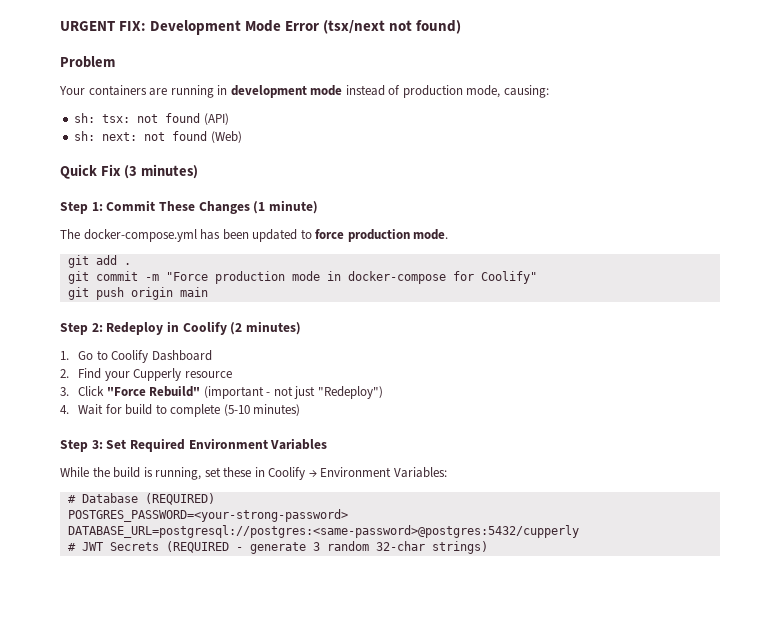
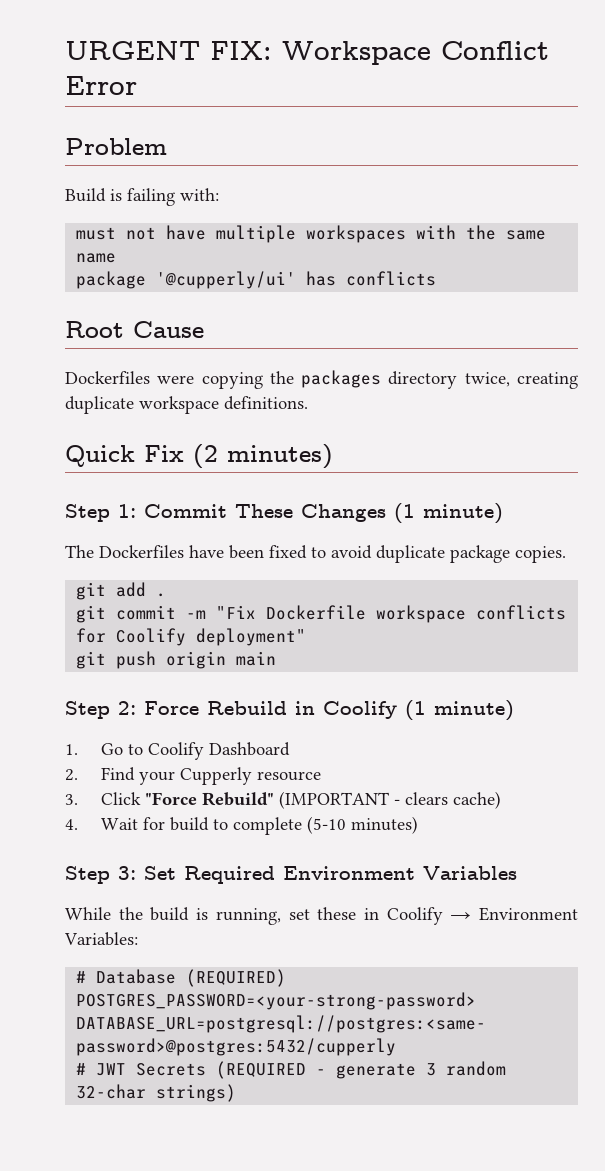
[150,20,282,35] Development Mode -> [282,41,549,65] Workspace Conflict
[323,20,462,34] [60,56,115,68] [59,85,549,98] [74,113,229,125] [74,131,242,143] (tsx/next not found) // Problem // Your containers are running in development mode instead of production mode, causing: // sh: tsx: not found (API) // sh: next: not found (Web) -> [65,138,167,155] [65,188,219,206] [76,225,547,243] [76,253,117,263] [76,271,437,289] [65,321,204,338] [65,370,578,389] [65,396,308,414] // Problem // Build is failing with: // must not have multiple workspaces with the same name // package '@cupperly/ui' has conflicts // Root Cause // Dockerfiles were copying the packages directory twice, creating duplicate workspace definitions.
[123,165,137,179] (3 -> [193,444,218,468] (2
[83,229,449,242] docker-compose.yml has been updated to force production mode. -> [99,545,566,563] Dockerfiles have been fixed to avoid duplicate package copies.
[165,271,537,284] "Force production mode in docker-compose for Coolify" -> [216,605,567,623] [76,628,307,646] "Fix Dockerfile workspace conflicts for Coolify deployment"
[106,321,301,335] Redeploy in Coolify (2 minutes) -> [144,700,514,721] Force Rebuild in Coolify (1 minute)
[203,386,383,399] (important - not just "Redeploy") -> [278,791,501,809] (IMPORTANT - clears cache)

